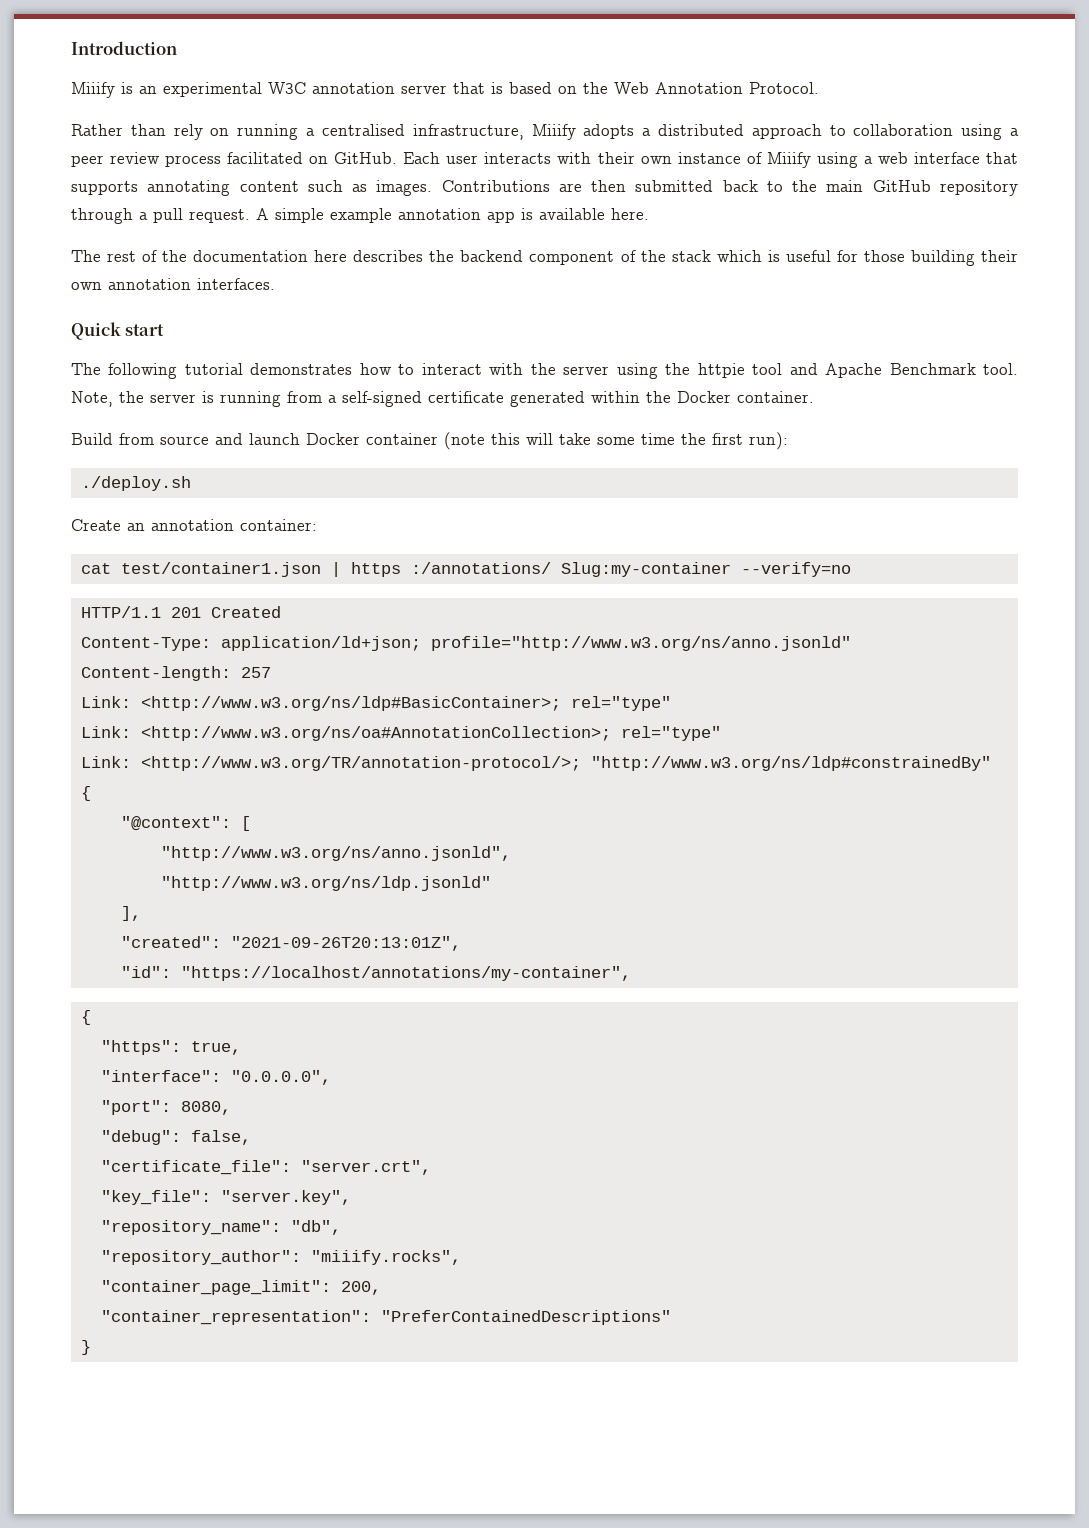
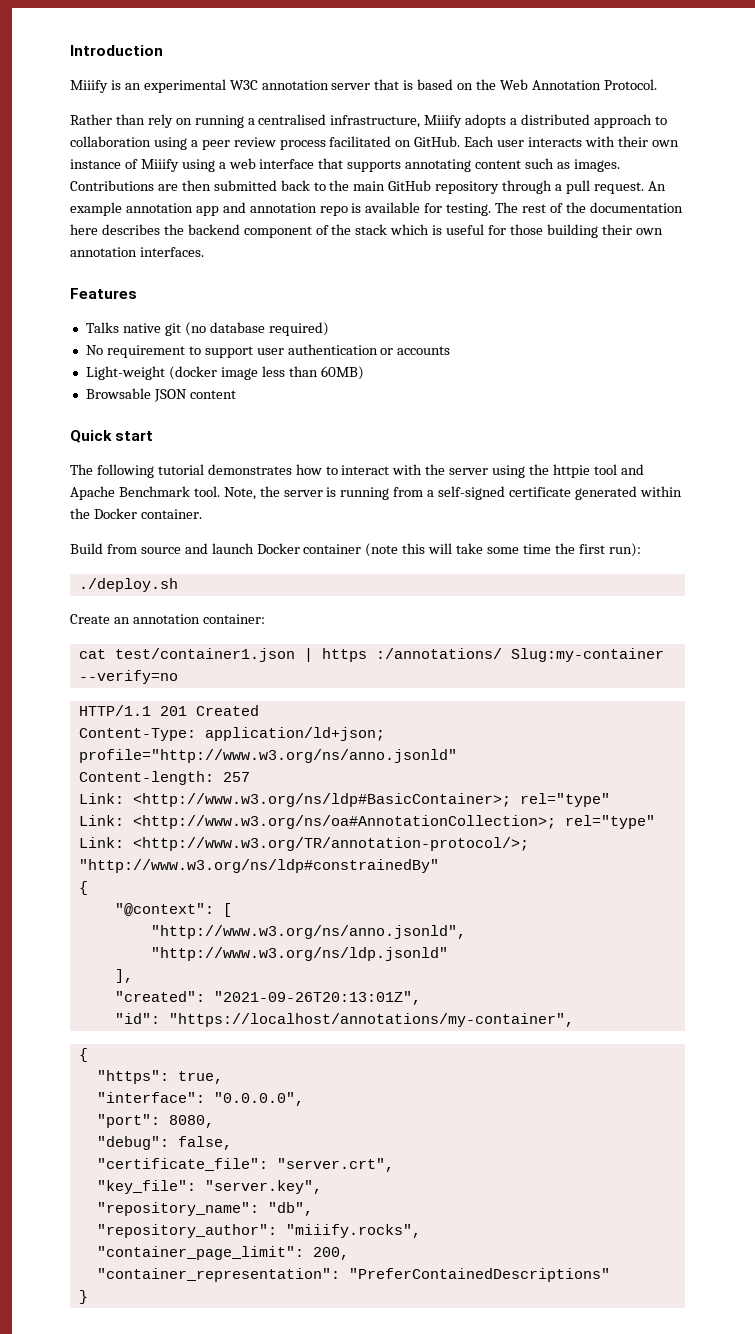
[256,208,324,223] A simple -> [647,181,666,191] An
[521,208,649,220] is available here. // -> [222,202,492,216] and annotation repo is available for testing.
(275, 284) none -> [70,288,137,299] [85,322,329,336] [85,344,451,358] [85,366,364,380] [85,388,236,402] // Features // Talks native git (no database required) // No requirement to support user authentication or accounts // Light-weight (docker image less than 60MB) // Browsable JSON content

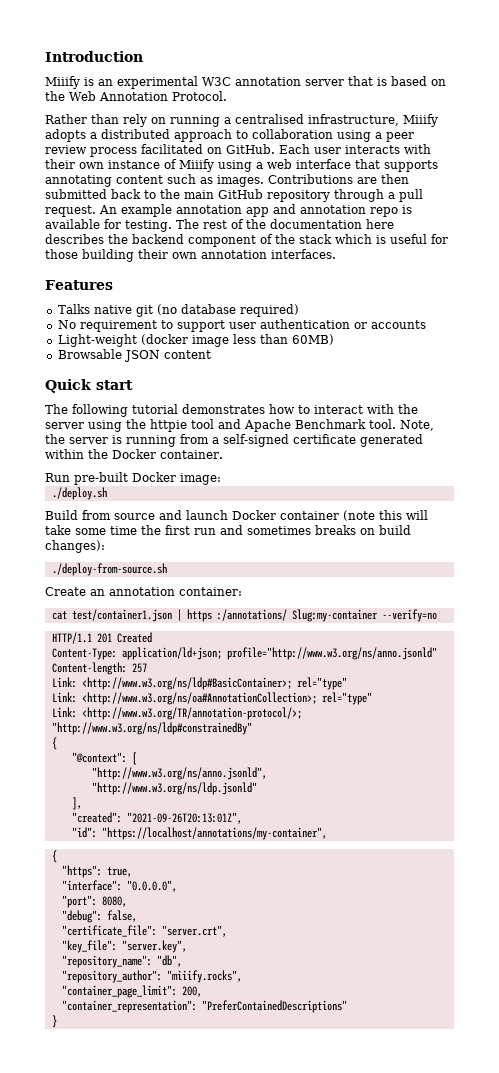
(202, 514) none -> [45,472,221,485] [51,487,107,500] // Run pre-built Docker image: // ./deploy.sh
[608,543,641,557] [78,578,178,592] run): // ./deploy.sh -> [194,525,411,535] [45,540,105,553] [51,563,167,576] run and sometimes breaks on build changes): // ./deploy-from-source.sh

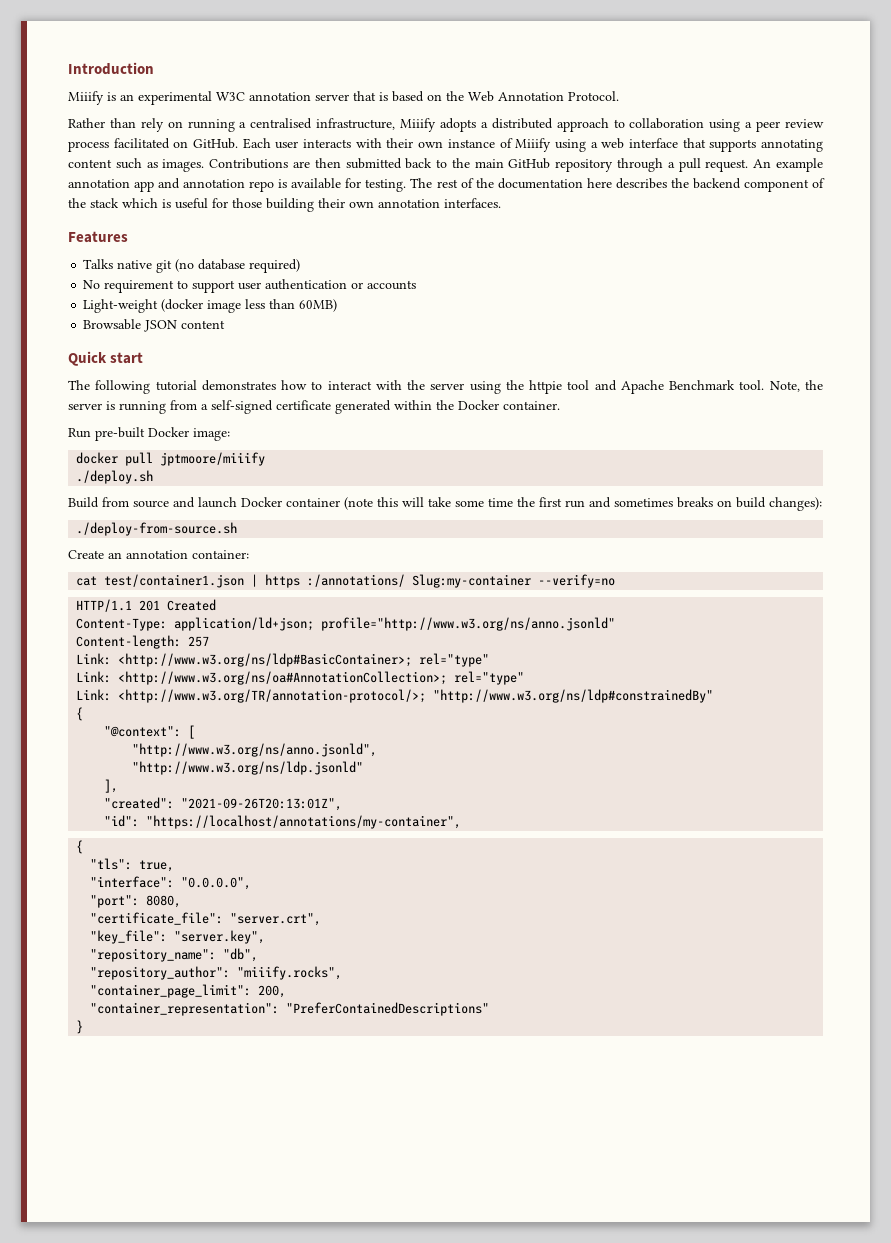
(221, 479) none -> [76,452,266,466] // docker pull jptmoore/miiify
[61,865,102,878] "https": -> [90,858,133,870] "tls":
[61,910,137,923] // "debug": false, -> (182, 901) none

